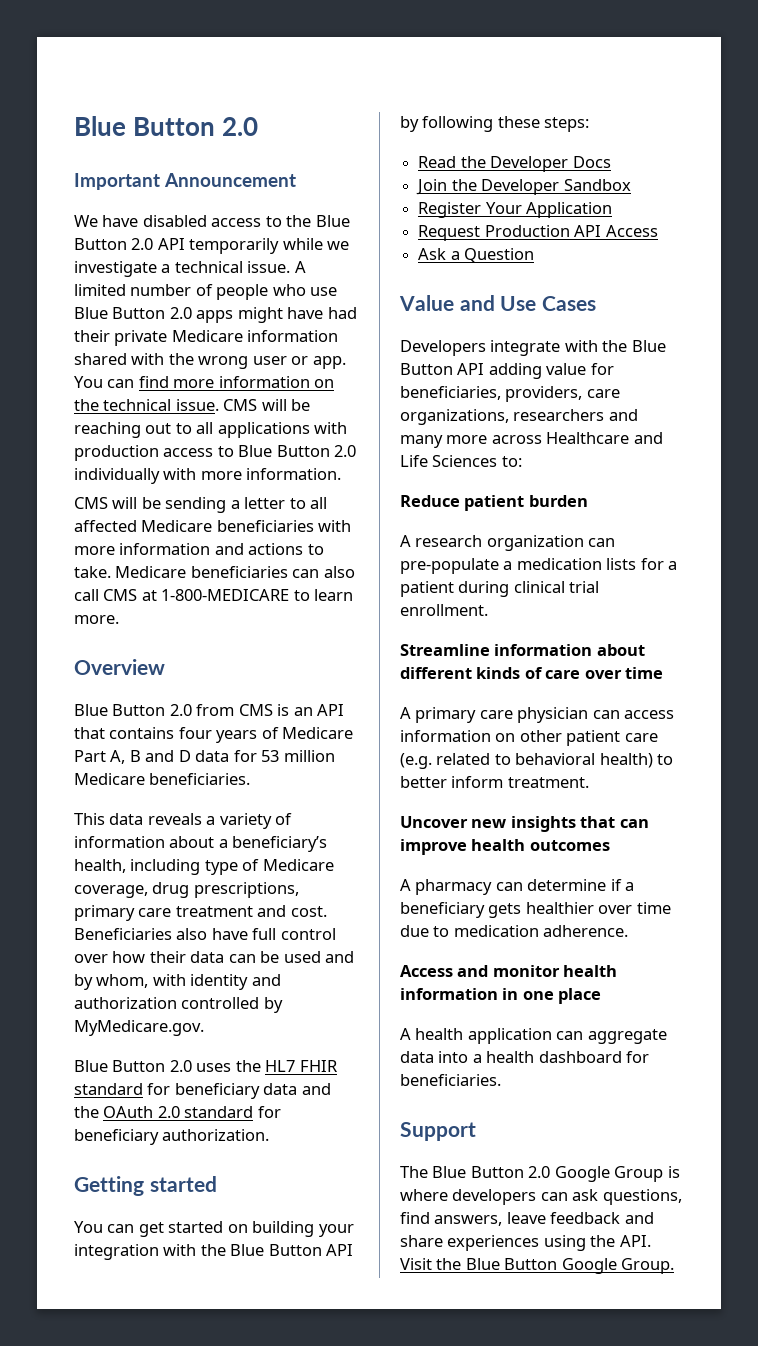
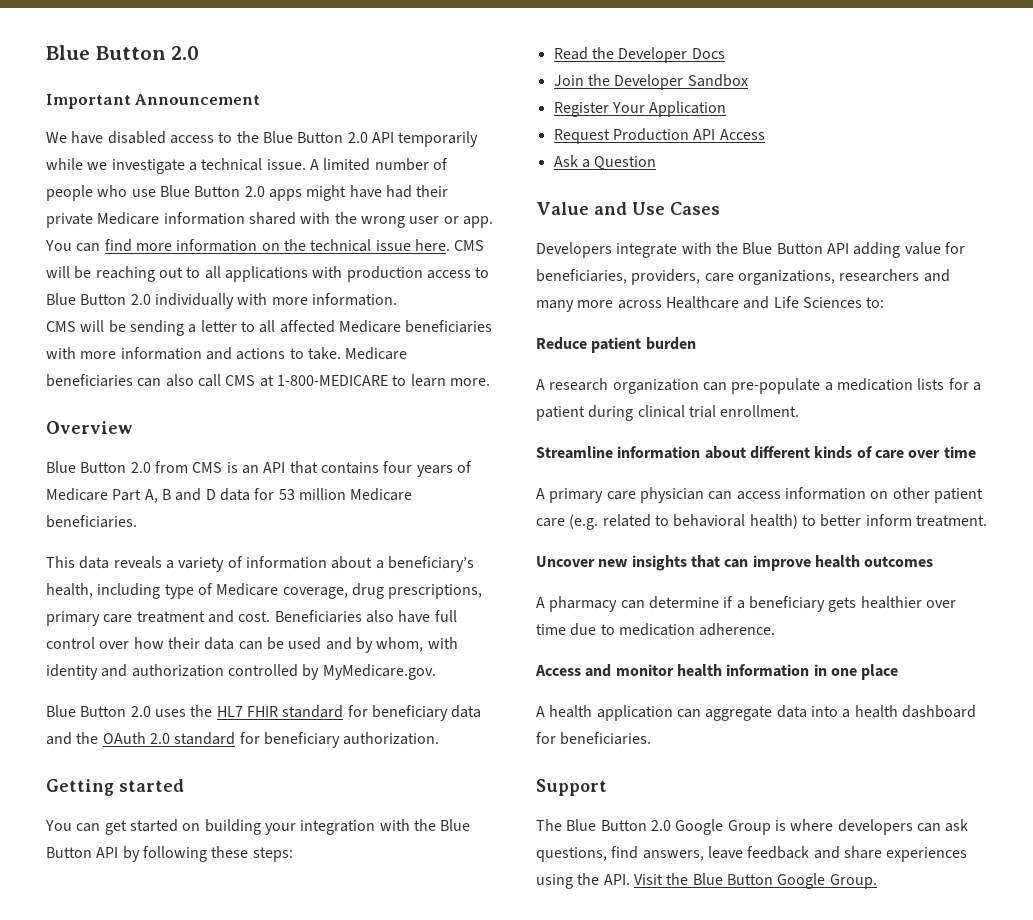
[175,399,219,411] issue. -> [375,239,450,251] issue here.

